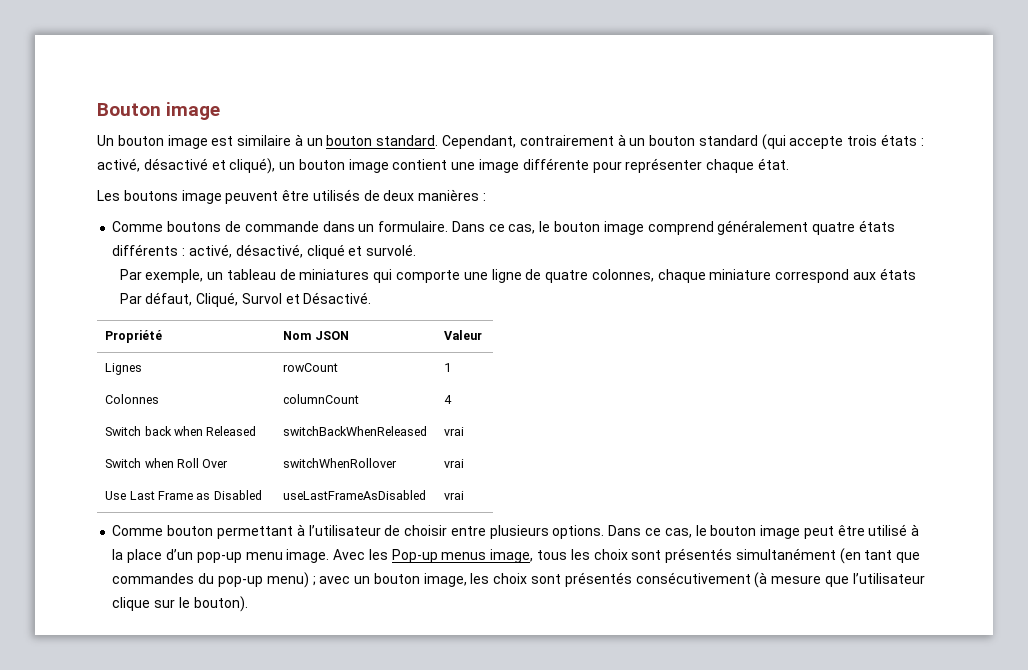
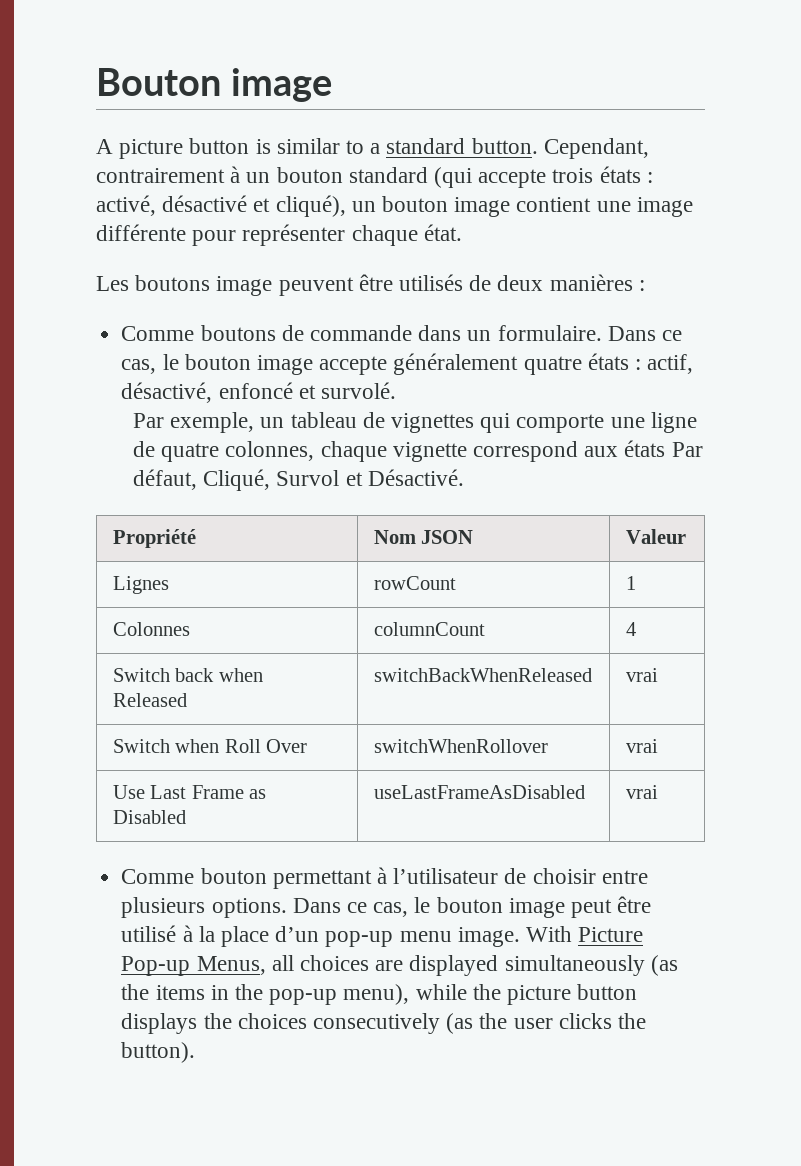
[97,134,439,149] Un bouton image est similaire à un bouton standard. -> [96,138,538,159] A picture button is similar to a standard button.
[647,221,714,235] comprend -> [319,356,388,375] accepte
[112,244,345,259] différents : activé, désactivé, cliqué -> [634,354,694,374] [121,382,293,403] : actif, désactivé, enfoncé
[299,269,370,280] miniatures -> [391,413,475,433] vignettes
[709,269,772,280] miniature -> [392,442,467,462] vignette
[333,548,921,564] [112,572,925,588] [112,596,248,612] Avec les Pop-up menus image, tous les choix sont présentés simultanément (en tant que commandes du pop-up menu) ; avec un bouton image, les choix sont présentés consécutivement (à mesure que l’utilisateur clique sur le bouton). -> [525,926,644,942] [121,955,678,976] [121,984,638,1005] [121,1013,646,1034] [121,1042,196,1063] With Picture Pop-up Menus, all choices are displayed simultaneously (as the items in the pop-up menu), while the picture button displays the choices consecutively (as the user clicks the button).

